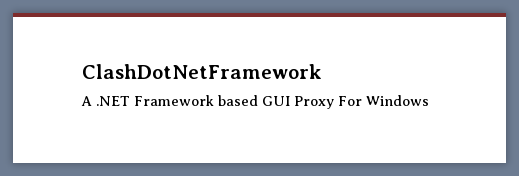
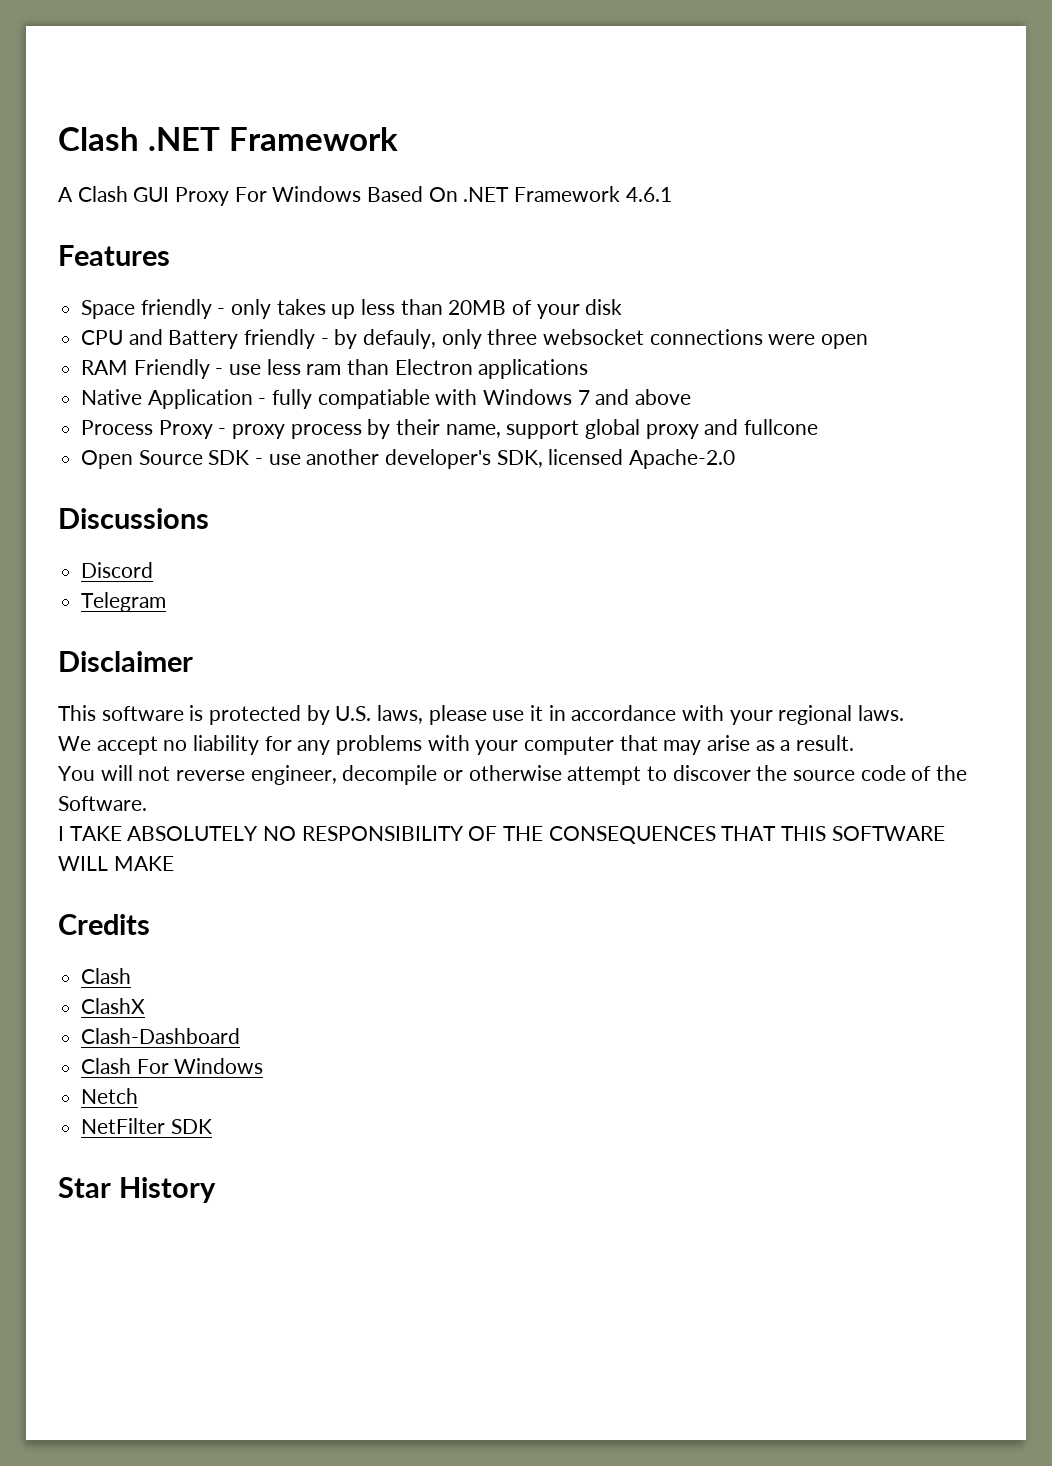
[82,64,322,79] [81,95,429,109] ClashDotNetFramework // A .NET Framework based GUI Proxy For Windows -> [58,127,398,151] [58,186,672,206] [58,245,170,266] [81,299,623,319] [81,329,869,349] [81,359,589,379] [81,389,692,409] [81,419,819,439] [81,449,736,469] [58,508,209,529] [81,562,154,578] [81,592,167,612] [58,651,193,672] [58,705,905,725] [58,735,855,755] [58,765,968,785] [58,796,147,811] [58,826,945,844] [58,856,174,871] [58,914,150,935] [81,968,132,984] [81,998,146,1014] [81,1028,241,1044] [81,1058,264,1074] [81,1088,139,1104] [81,1118,212,1134] [58,1177,216,1203] Clash .NET Framework // A Clash GUI Proxy For Windows Based On .NET Framework 4.6.1 // Features // Space friendly - only takes up less than 20MB of your disk // CPU and Battery friendly - by defauly, only three websocket connections were open // RAM Friendly - use less ram than Electron applications // Native Application - fully compatiable with Windows 7 and above // Process Proxy - proxy process by their name, support global proxy and fullcone // Open Source SDK - use another developer's SDK, licensed Apache-2.0 // Discussions // Discord // Telegram // Disclaimer // This software is protected by U.S. laws, please use it in accordance with your regional laws. // We accept no liability for any problems with your computer that may arise as a result. // You will not reverse engineer, decompile or otherwise attempt to discover the source code of the Software. // I TAKE ABSOLUTELY NO RESPONSIBILITY OF THE CONSEQUENCES THAT THIS SOFTWARE WILL MAKE // Credits // Clash // ClashX // Clash-Dashboard // Clash For Windows // Netch // NetFilter SDK // Star History

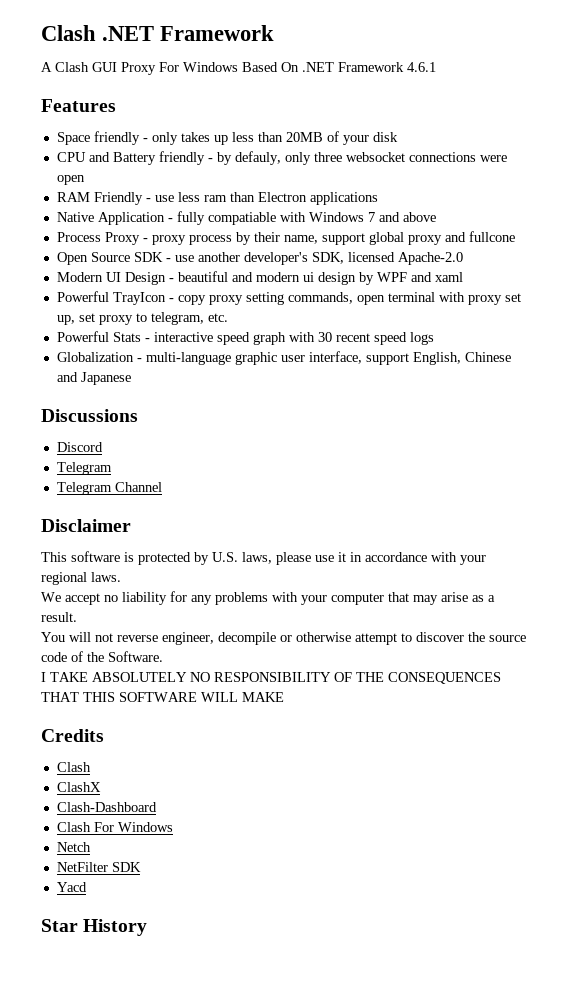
(736, 459) none -> [56,271,463,285] [56,291,521,305] [56,312,228,325] [56,331,434,345] [56,351,511,365] [56,372,131,385] // Modern UI Design - beautiful and modern ui design by WPF and xaml // Powerful TrayIcon - copy proxy setting commands, open terminal with proxy set up, set proxy to telegram, etc. // Powerful Stats - interactive speed graph with 30 recent speed logs // Globalization - multi-language graphic user interface, support English, Chinese and Japanese
(167, 602) none -> [56,482,162,495] // Telegram Channel
(212, 1126) none -> [56,882,87,892] // Yacd

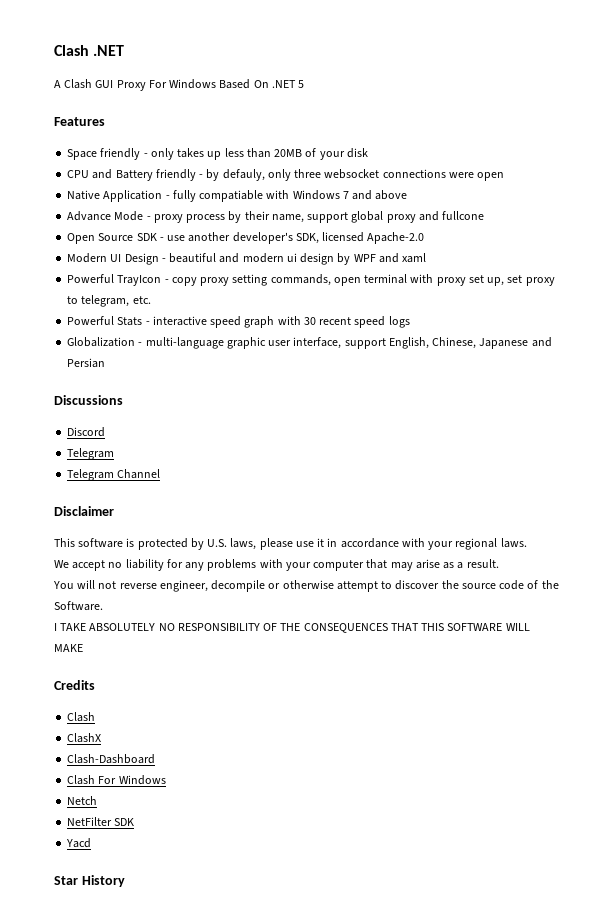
[160,25,275,41] Framework -> (125, 50) none
[338,62,436,72] Framework 4.6.1 -> [298,80,305,88] 5
[56,192,378,205] // RAM Friendly - use less ram than Electron applications -> (505, 176) none
[56,232,140,245] Process Proxy -> [67,211,144,221] Advance Mode
[464,352,511,362] [56,372,131,385] Chinese and Japanese -> [432,337,552,349] [67,358,106,368] Chinese, Japanese and Persian

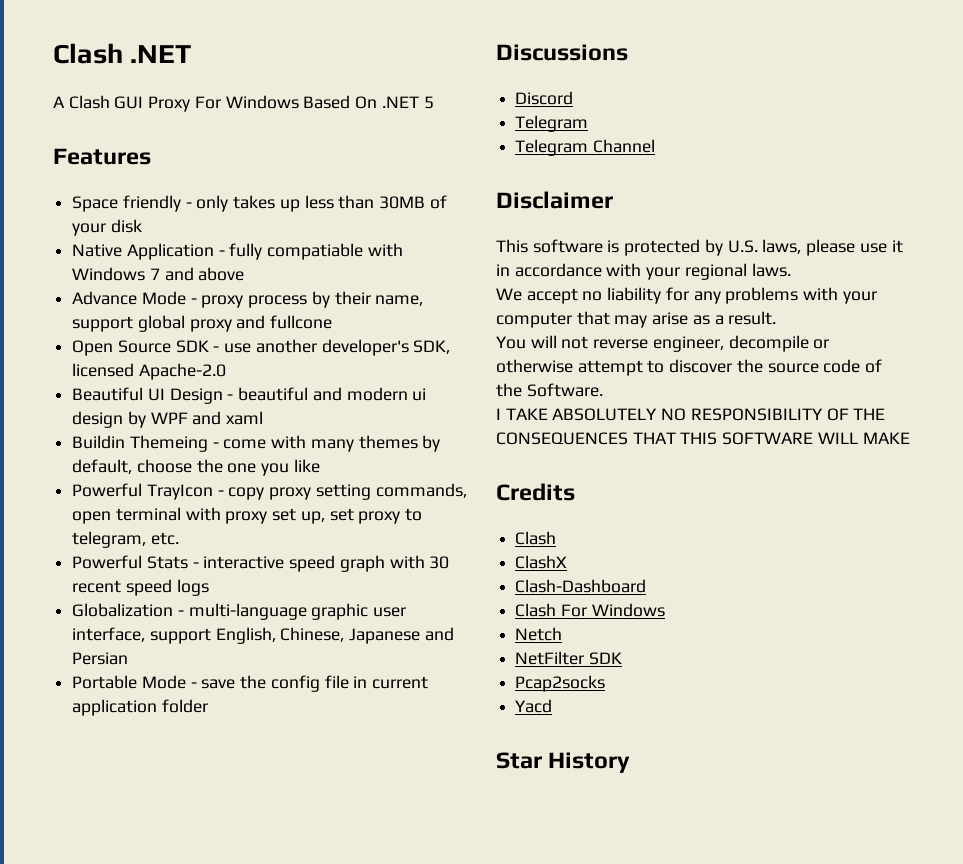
[274,149,303,157] 20MB -> [379,196,426,209] 30MB
[67,169,505,181] // CPU and Battery friendly - by defauly, only three websocket connections were open -> (142, 226) none
[67,253,108,263] Modern -> [72,387,144,401] Beautiful
(427, 258) none -> [72,435,441,452] [72,459,320,476] // Buildin Themeing - come with many themes by default, choose the one you like
(106, 363) none -> [72,675,429,692] [72,699,208,716] // Portable Mode - save the config file in current application folder
(135, 822) none -> [515,675,606,692] // Pcap2socks

